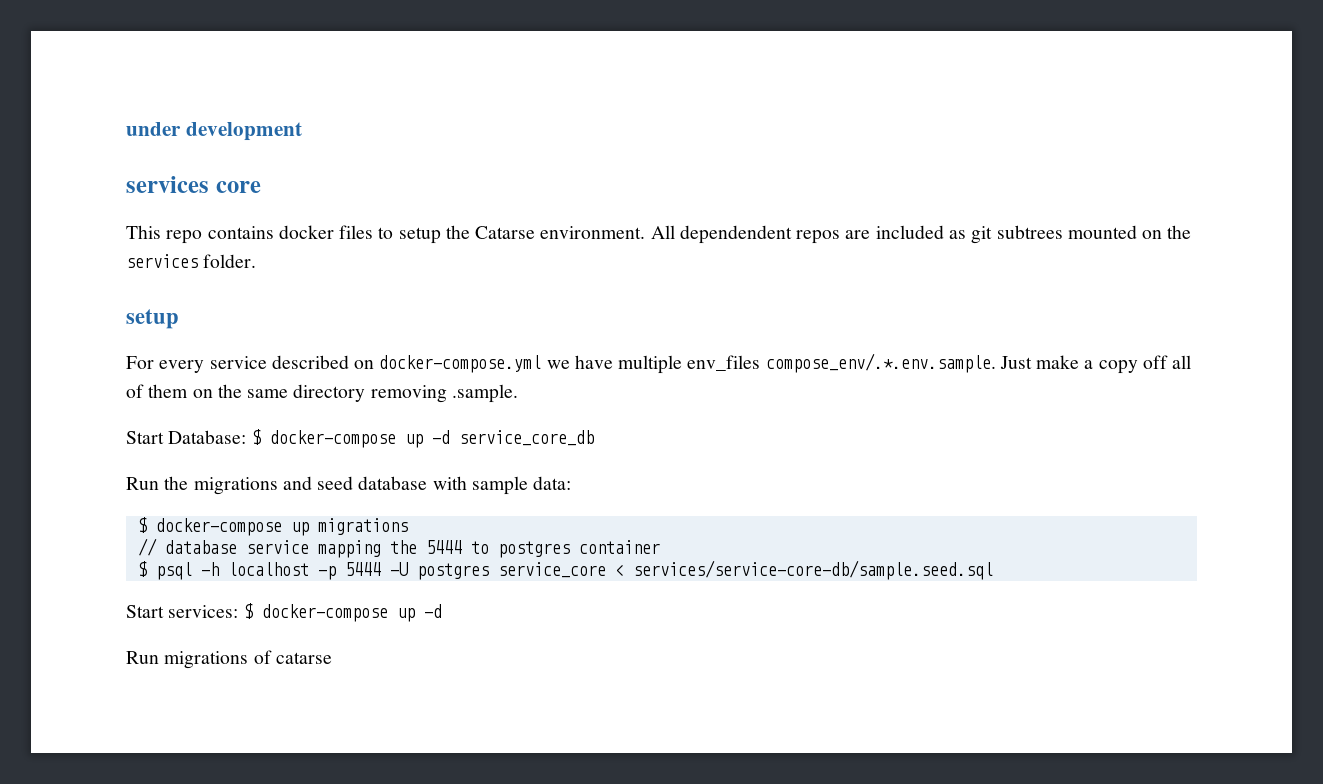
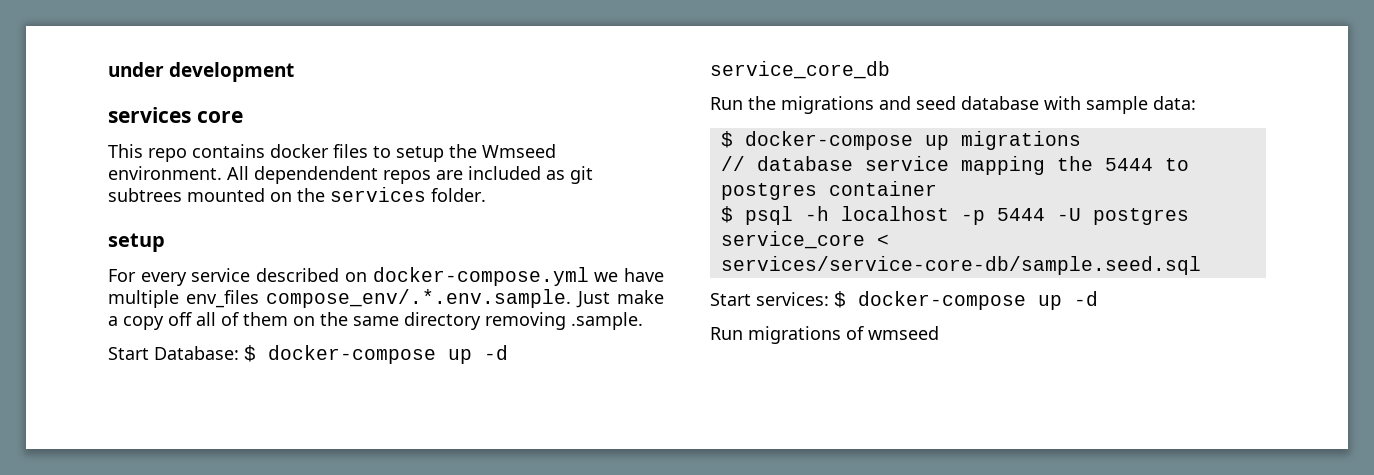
[475,226,536,239] Catarse -> [482,144,556,158] Wmseed
[275,652,332,664] catarse -> [868,326,939,340] wmseed

